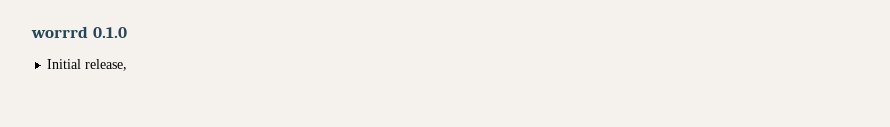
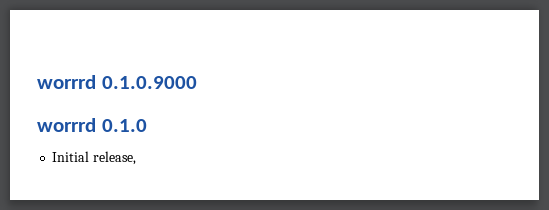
[31,26,88,38] worrrd -> [37,75,197,89] [37,118,96,132] worrrd 0.1.0.9000 // worrrd

